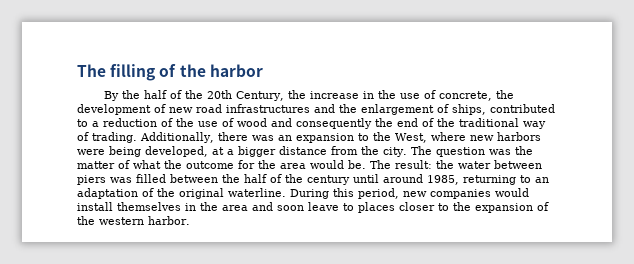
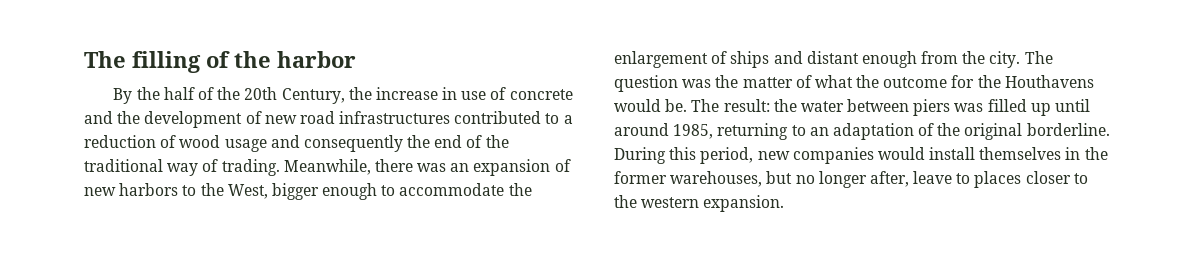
[378,90,493,101] the use of concrete, -> [461,87,573,100] [84,111,113,124] use of concrete and
[314,104,486,115] and the enlargement of ships, -> (451, 117) none
[176,118,267,127] the use of wood -> [179,135,267,152] wood usage
[140,132,214,143] Additionally, -> [283,159,371,175] Meanwhile,
[357,132,541,143] [77,146,327,157] to the West, where new harbors were being developed, at a bigger distance -> [554,159,571,172] [84,183,532,200] [614,51,917,68] of new harbors to the West, bigger enough to accommodate the enlargement of ships and distant enough
[280,163,306,169] area -> [1004,75,1094,88] Houthavens
[170,174,350,185] between the half of the century -> [1030,103,1051,116] up
[228,188,286,197] waterline. -> [1026,123,1110,136] borderline.
[222,202,304,211] area and soon -> [614,171,909,188] former warehouses, but no longer after,
[475,202,549,213] [77,216,190,225] expansion of the western harbor. -> [641,195,785,212] western expansion.

